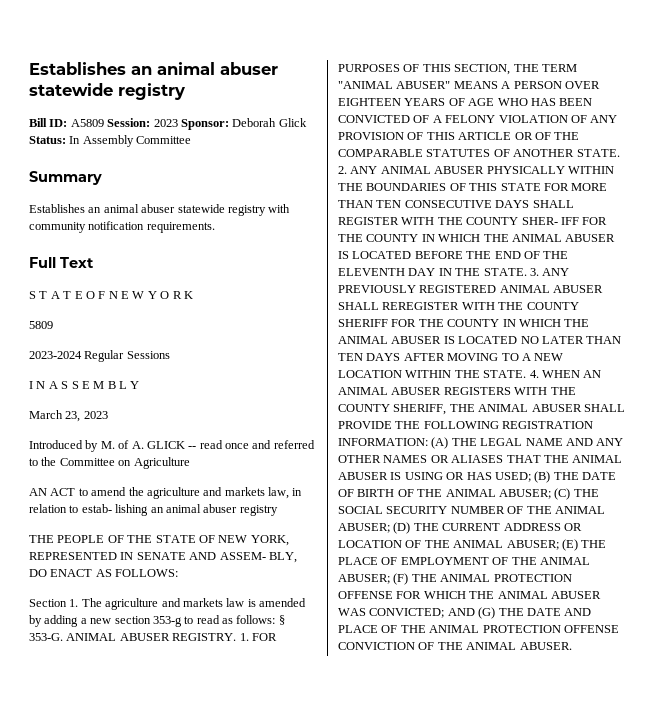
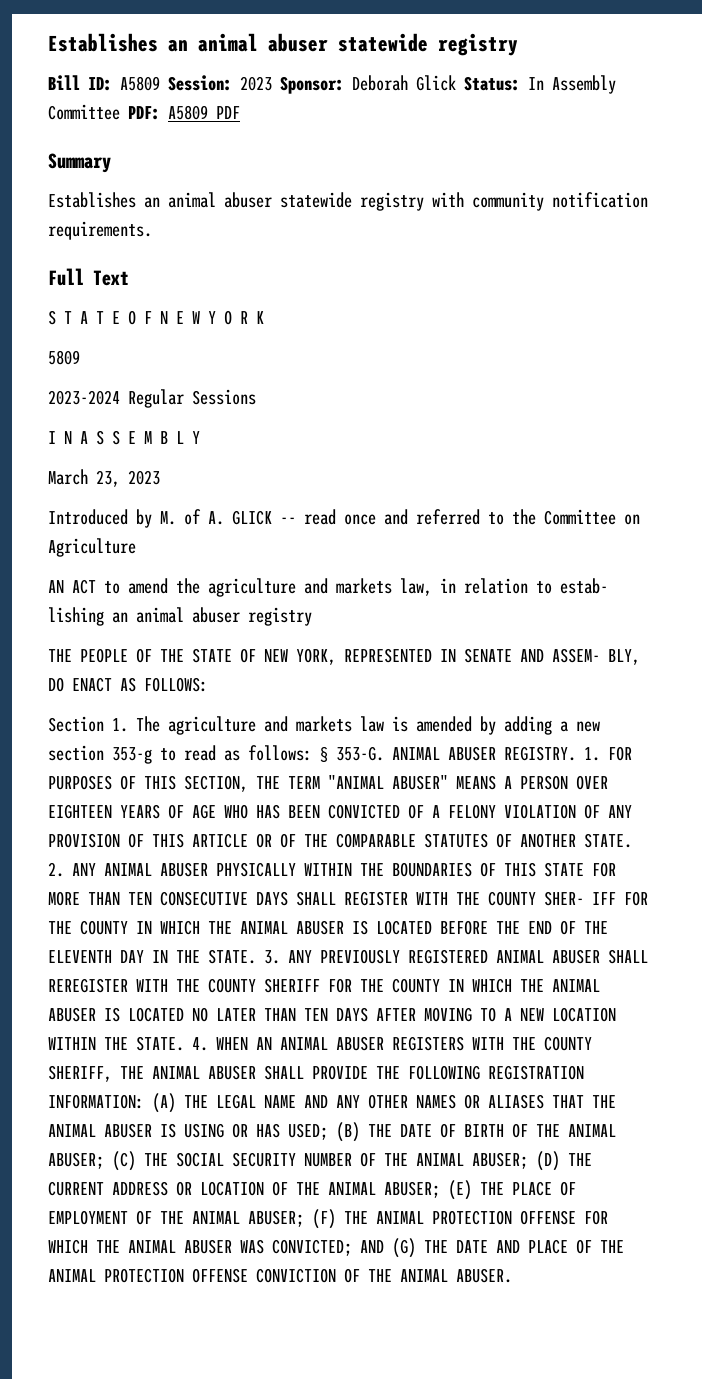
(192, 140) none -> [128,105,240,120] PDF: A5809 PDF

